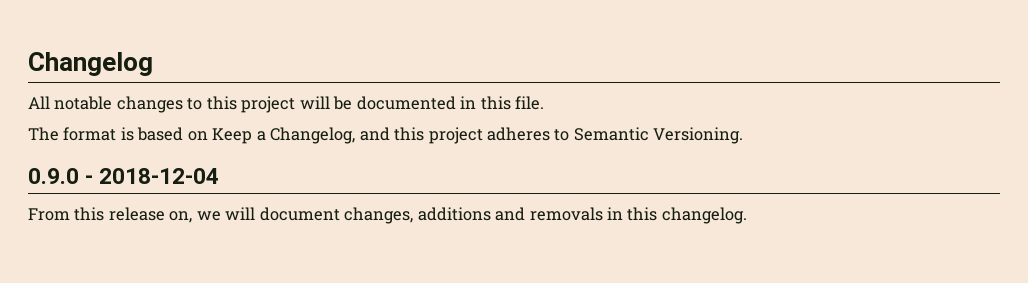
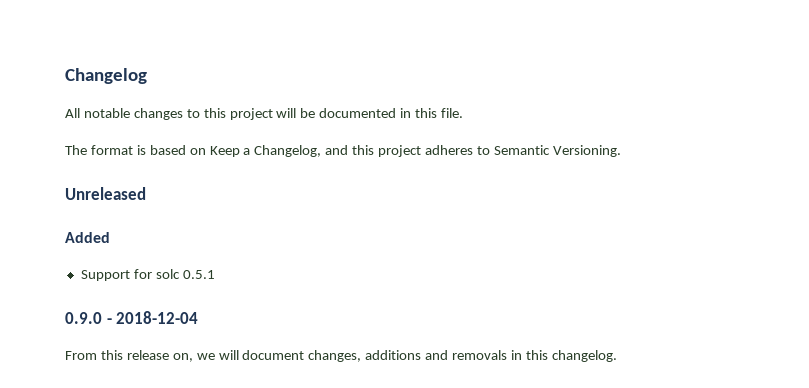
(744, 135) none -> [65,187,146,200] [65,232,110,243] [80,269,215,281] // Unreleased // Added // Support for solc 0.5.1

